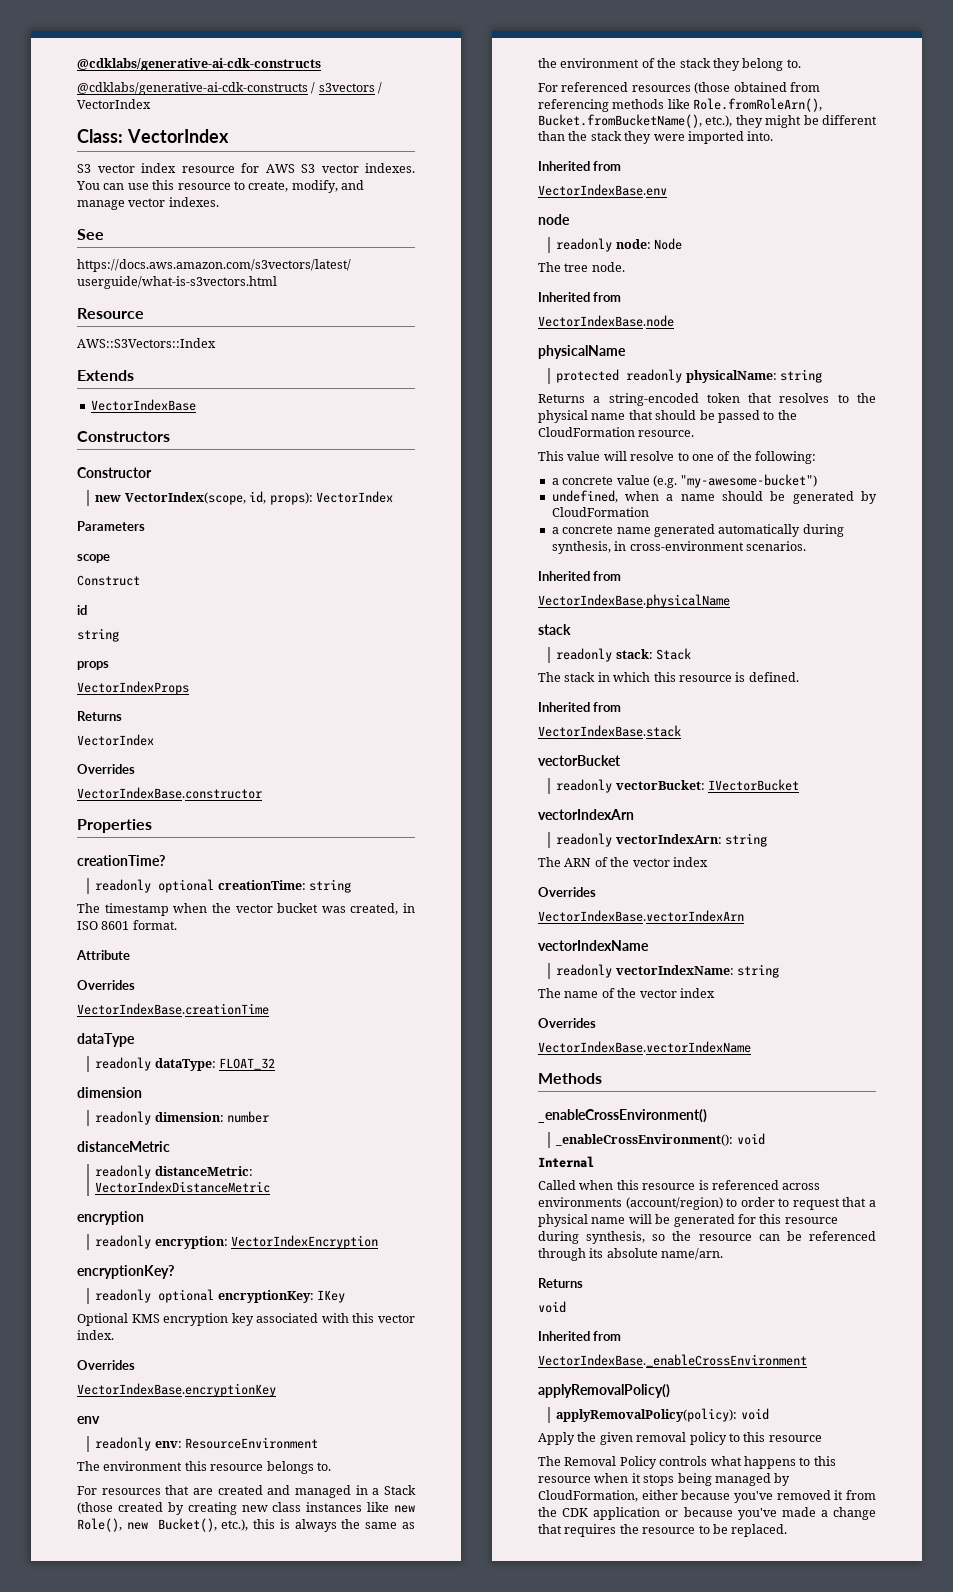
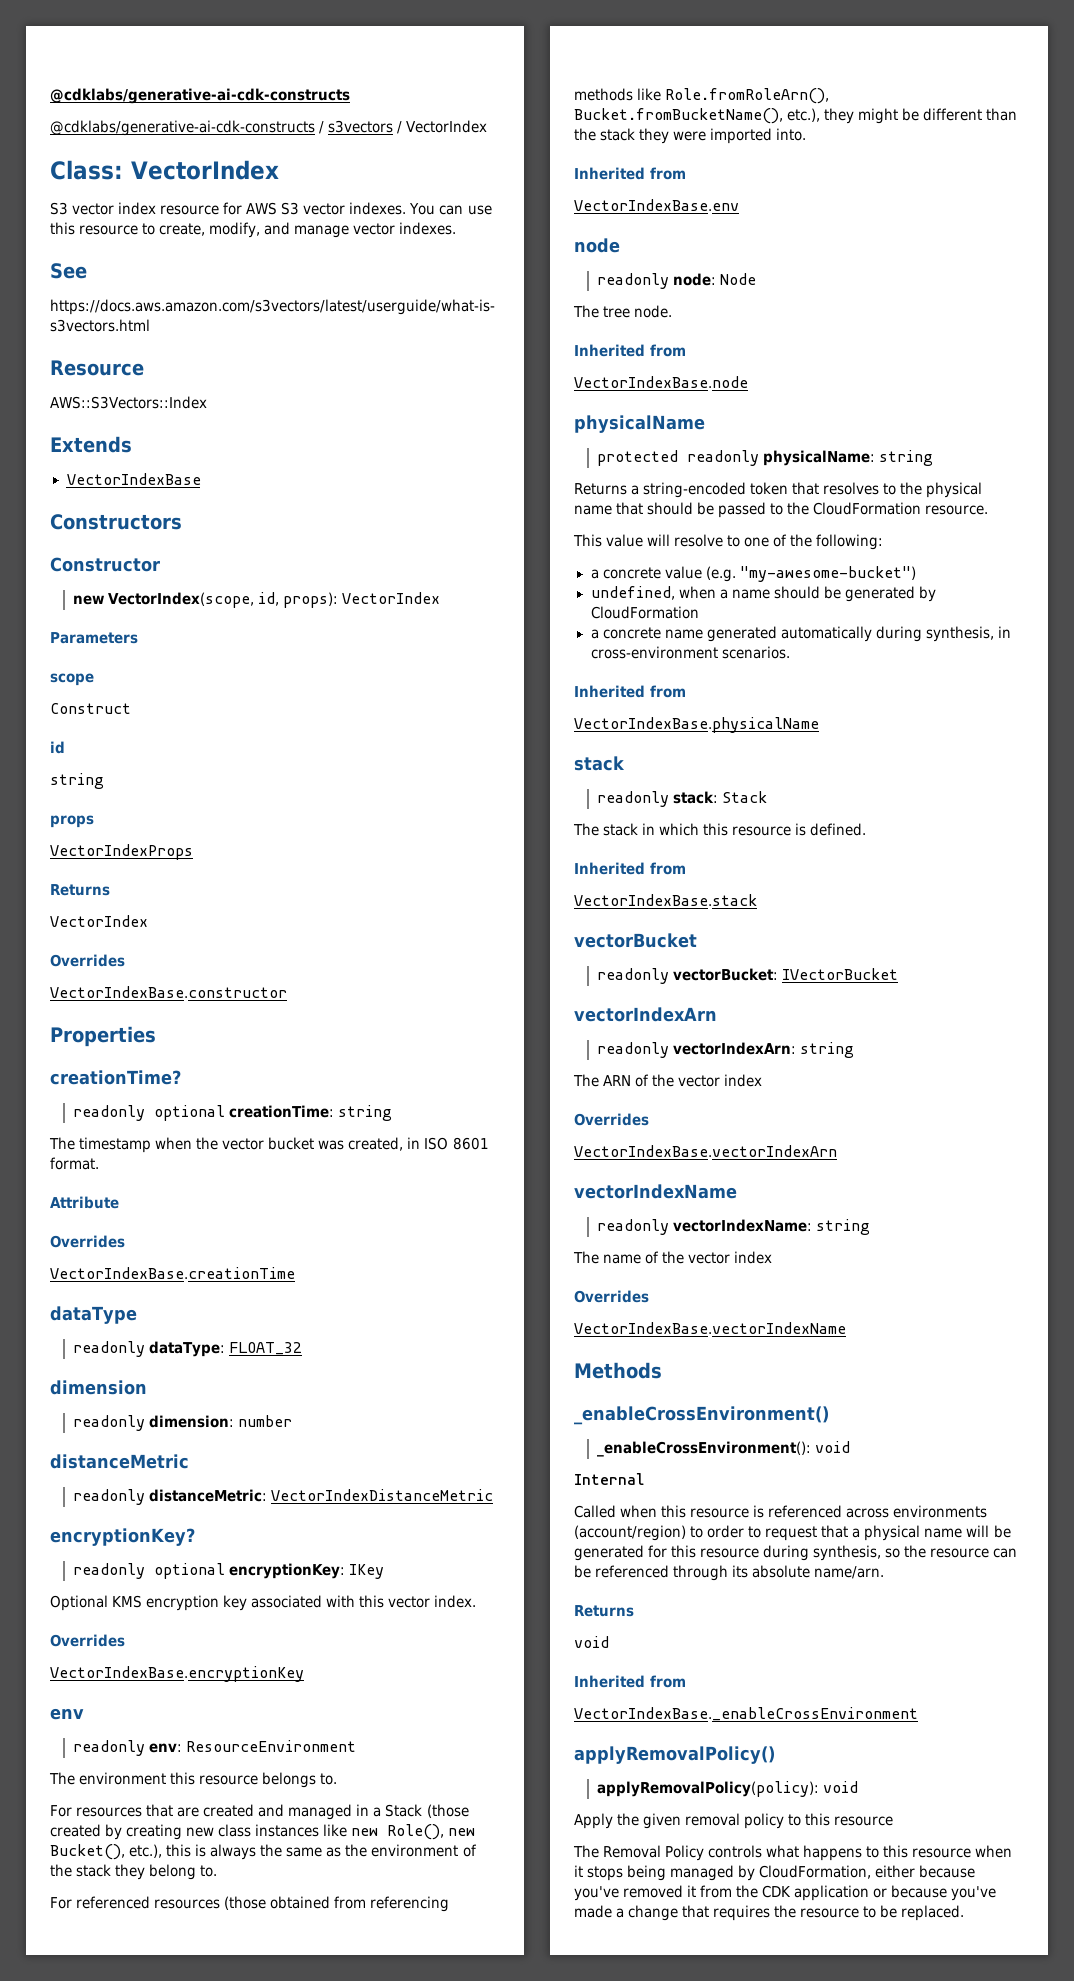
[77,1211,144,1225] [95,1235,379,1249] // encryption // readonly encryption: VectorIndexEncryption -> (494, 1495) none

